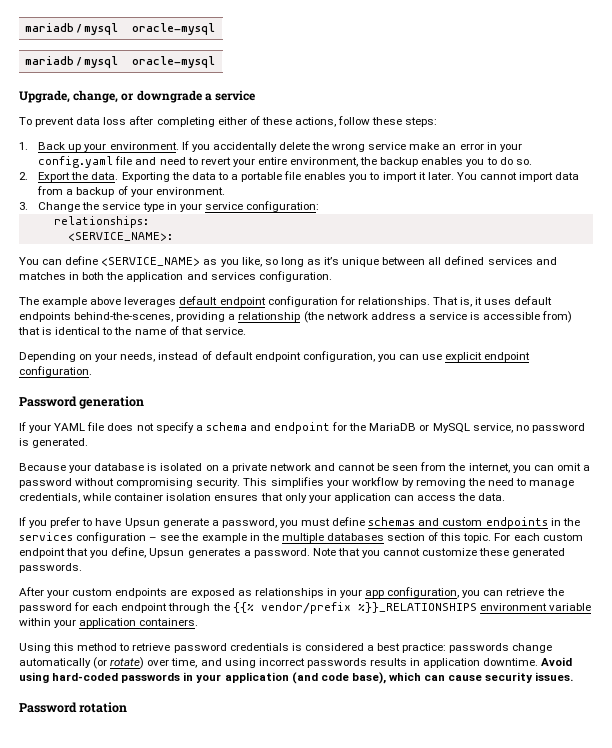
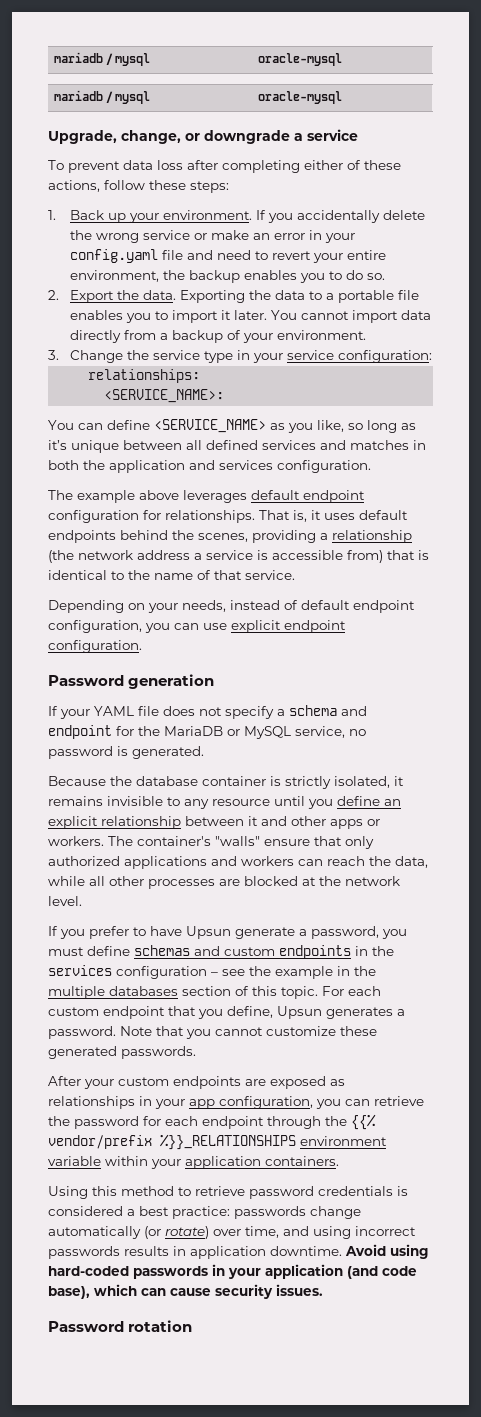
(407, 146) none -> [193,233,207,240] or
(580, 176) none -> [69,330,121,343] directly
[74,312,174,322] behind-the-scenes, -> [120,530,248,542] behind the scenes,
[69,462,590,473] [19,477,575,488] [19,493,506,503] your database is isolated on a private network and cannot be seen from the internet, you can omit a password without compromising security. This simplifies your workflow by removing the need to manage credentials, while container isolation ensures that only your application can access the data. -> [110,776,404,789] [48,796,401,809] [48,816,380,829] [48,836,374,849] [48,856,428,869] [48,876,400,889] [48,896,82,906] the database container is strictly isolated, it remains invisible to any resource until you define an explicit relationship between it and other apps or workers. The container's "walls" ensure that only authorized applications and workers can reach the data, while all other processes are blocked at the network level.

